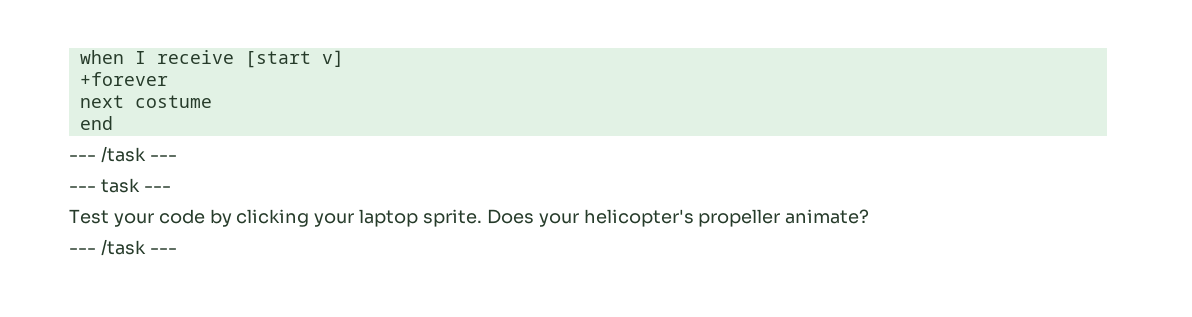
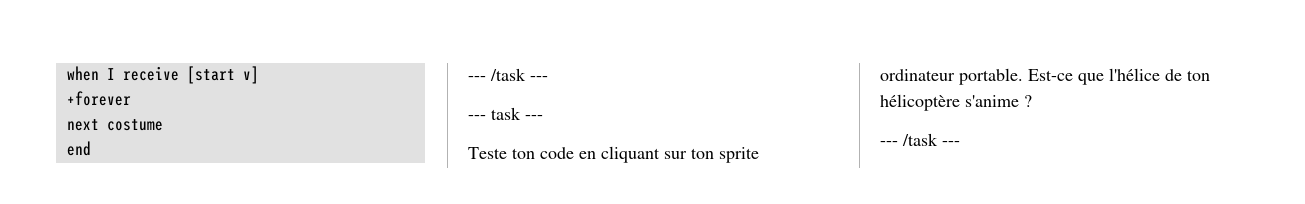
[69,209,870,227] Test your code by clicking your laptop sprite. Does your helicopter's propeller animate? -> [468,146,759,163] [880,68,1210,85] [880,94,1032,111] Teste ton code en cliquant sur ton sprite ordinateur portable. Est-ce que l'hélice de ton hélicoptère s'anime ?

